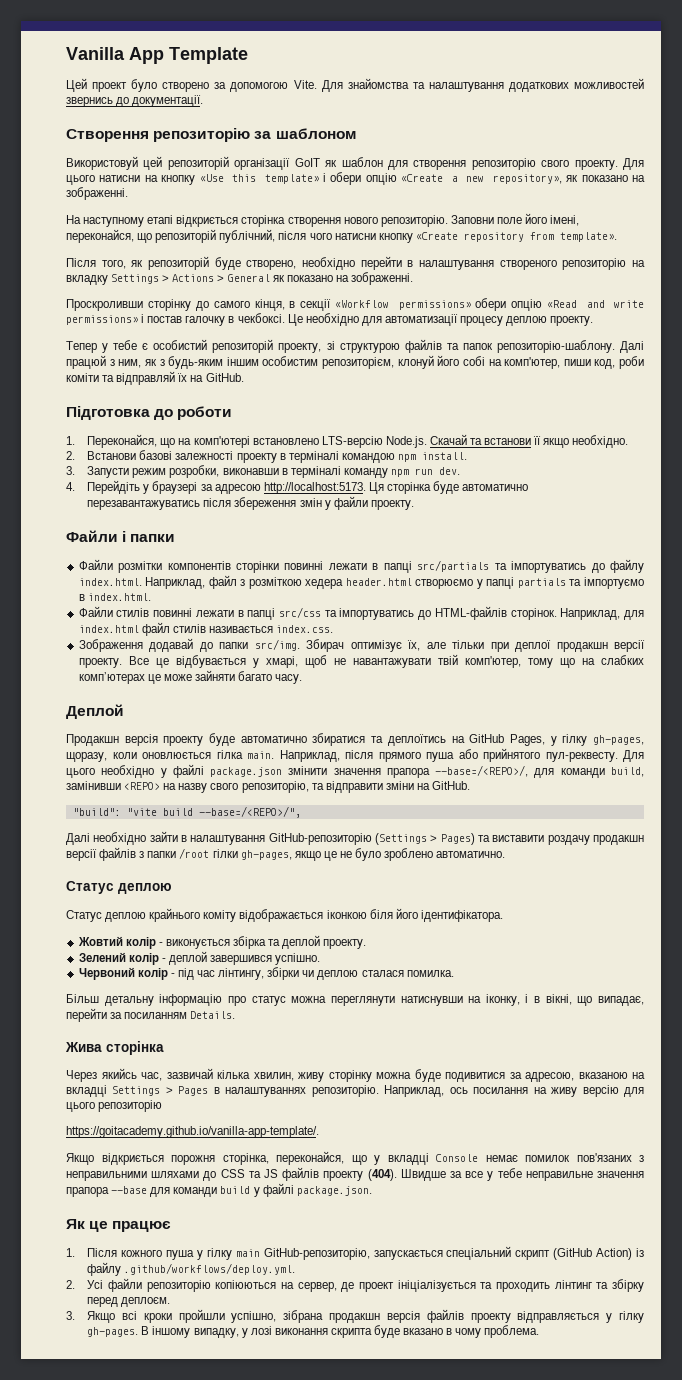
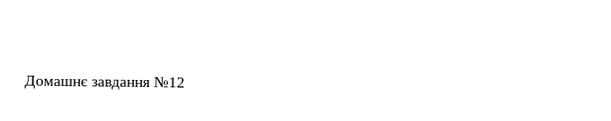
[66,47,248,64] [66,78,644,92] [66,95,204,107] [66,128,356,142] [66,156,645,170] [66,172,645,185] [66,187,128,200] [66,213,580,227] [66,229,617,243] [66,256,646,270] [66,272,413,285] [66,298,645,311] [66,313,594,326] [66,339,645,353] [66,355,644,369] [66,371,244,385] [66,406,233,420] [66,434,629,448] [66,450,467,463] [66,465,460,478] [66,480,529,494] [87,496,414,510] [66,530,176,542] [78,559,644,573] [78,575,645,589] [78,593,151,601] [78,606,644,620] [78,622,334,636] [78,638,646,652] [78,654,644,668] [78,670,303,684] [66,704,124,719] [66,733,644,746] [66,748,644,762] [66,764,644,778] [66,781,471,793] [72,806,301,818] [66,831,644,845] [66,847,506,861] [66,881,172,894] [66,908,503,922] [77,935,367,949] [78,951,321,965] [78,967,454,980] [66,994,645,1006] [66,1008,236,1022] [65,1041,164,1055] [66,1068,645,1082] [66,1085,644,1097] [66,1100,163,1112] [66,1126,319,1138] [66,1151,644,1165] [66,1167,644,1181] [66,1183,372,1197] [66,1219,172,1232] [66,1246,645,1260] [87,1262,296,1276] [66,1278,644,1292] [87,1297,171,1307] [66,1309,644,1323] [87,1325,540,1338] Vanilla App Template // Цей проект було створено за допомогою Vite. Для знайомства та налаштування додаткових можливостей звернись до документації. // Створення репозиторію за шаблоном // Використовуй цей репозиторій організації GoIT як шаблон для створення репозиторію свого проекту. Для цього натисни на кнопку «Use this template» і обери опцію «Create a new repository», як показано на зображенні. // На наступному етапі відкриється сторінка створення нового репозиторію. Заповни поле його імені, переконайся, що репозиторій публічний, після чого натисни кнопку «Create repository from template». // Після того, як репозиторій буде створено, необхідно перейти в налаштування створеного репозиторію на вкладку Settings > Actions > General як показано на зображенні. // Проскроливши сторінку до самого кінця, в секції «Workflow permissions» обери опцію «Read and write permissions» і постав галочку в чекбоксі. Це необхідно для автоматизації процесу деплою проекту. // Тепер у тебе є особистий репозиторій проекту, зі структурою файлів та папок репозиторію-шаблону. Далі працюй з ним, як з будь-яким іншим особистим репозиторієм, клонуй його собі на комп'ютер, пиши код, роби коміти та відправляй їх на GitHub. // Підготовка до роботи // 1. Переконайся, що на комп'ютері встановлено LTS-версію Node.js. Скачай та встанови її якщо необхідно. // 2. Встанови базові залежності проекту в терміналі командою npm install. // 3. Запусти режим розробки, виконавши в терміналі команду npm run dev. // 4. Перейдіть у браузері за адресою http://localhost:5173. Ця сторінка буде автоматично перезавантажуватись після збереження змін у файли проекту. // Файли і папки // Файли розмітки компонентів сторінки повинні лежати в папці src/partials та імпортуватись до файлу index.html. Наприклад, файл з розміткою хедера header.html створюємо у папці partials та імпортуємо в index.html. // Файли стилів повинні лежати в папці src/css та імпортуватись до HTML-файлів сторінок. Наприклад, для index.html файл стилів називається index.css. // Зображення додавай до папки src/img. Збирач оптимізує їх, але тільки при деплої продакшн версії проекту. Все це відбувається у хмарі, щоб не навантажувати твій комп'ютер, тому що на слабких компʼютерах це може зайняти багато часу. // Деплой // Продакшн версія проекту буде автоматично збиратися та деплоїтись на GitHub Pages, у гілку gh-pages, щоразу, коли оновлюється гілка main. Наприклад, після прямого пуша або прийнятого пул-реквесту. Для цього необхідно у файлі package.json змінити значення прапора --base=/<REPO>/, для команди build, замінивши <REPO> на назву свого репозиторію, та відправити зміни на GitHub. // "build": "vite build --base=/<REPO>/", // Далі необхідно зайти в налаштування GitHub-репозиторію (Settings > Pages) та виставити роздачу продакшн версії файлів з папки /root гілки gh-pages, якщо це не було зроблено автоматично. // Статус деплою // Статус деплою крайнього коміту відображається іконкою біля його ідентифікатора. // Жовтий колір - виконується збірка та деплой проекту. // Зелений колір - деплой завершився успішно. // Червоний колір - під час лінтингу, збірки чи деплою сталася помилка. // Більш детальну інформацію про статус можна переглянути натиснувши на іконку, і в вікні, що випадає, перейти за посиланням Details. // Жива сторінка // Через якийсь час, зазвичай кілька хвилин, живу сторінку можна буде подивитися за адресою, вказаною на вкладці Settings > Pages в налаштуваннях репозиторію. Наприклад, ось посилання на живу версію для цього репозиторію // https://goitacademy.github.io/vanilla-app-template/. // Якщо відкриється порожня сторінка, переконайся, що у вкладці Console немає помилок пов'язаних з неправильними шляхами до CSS та JS файлів проекту (404). Швидше за все у тебе неправильне значення прапора --base для команди build у файлі package.json. // Як це працює // 1. Після кожного пуша у гілку main GitHub-репозиторію, запускається спеціальний скрипт (GitHub Action) із файлу .github/workflows/deploy.yml. // 2. Усі файли репозиторію копіюються на сервер, де проект ініціалізується та проходить лінтинг та збірку перед деплоєм. // 3. Якщо всі кроки пройшли успішно, зібрана продакшн версія файлів проекту відправляється у гілку gh-pages. В іншому випадку, у лозі виконання скрипта буде вказано в чому проблема. -> [24,75,186,91] Домашнє завдання №12

